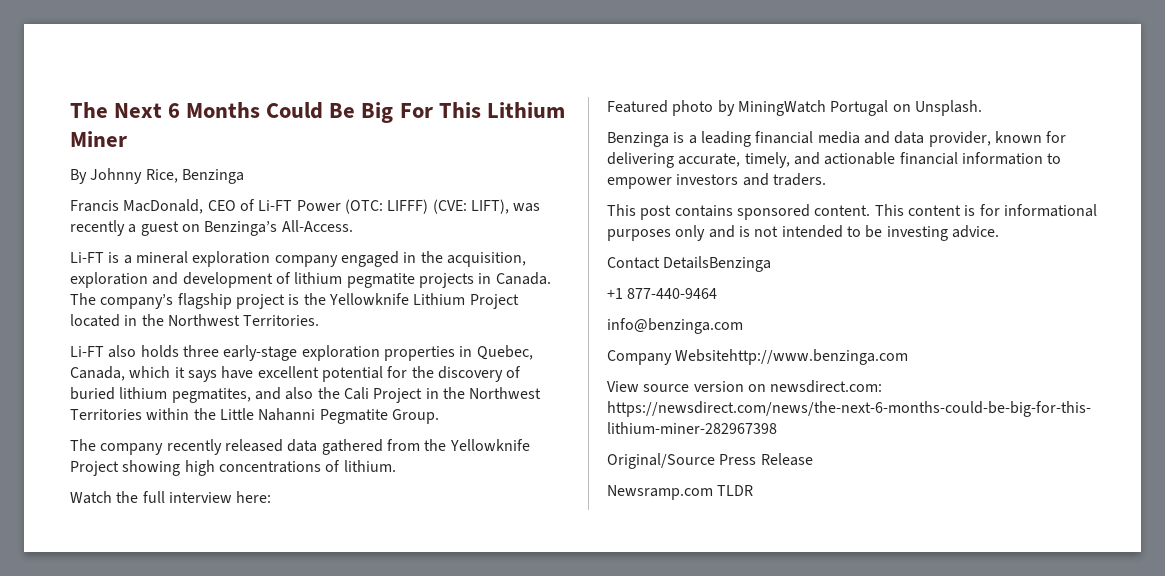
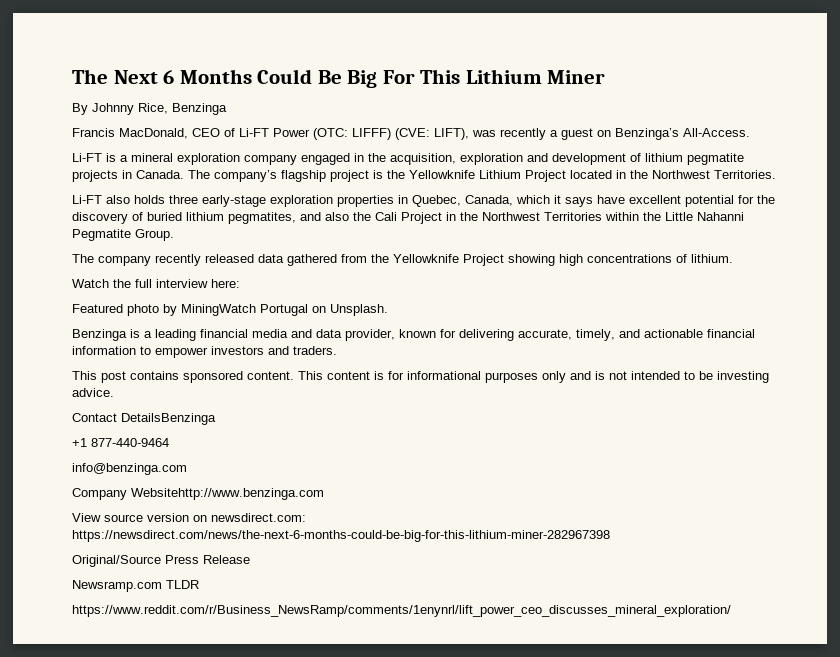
(754, 490) none -> [72,605,731,617] // https://www.reddit.com/r/Business_NewsRamp/comments/1enynrl/lift_power_ceo_discusses_mineral_exploration/

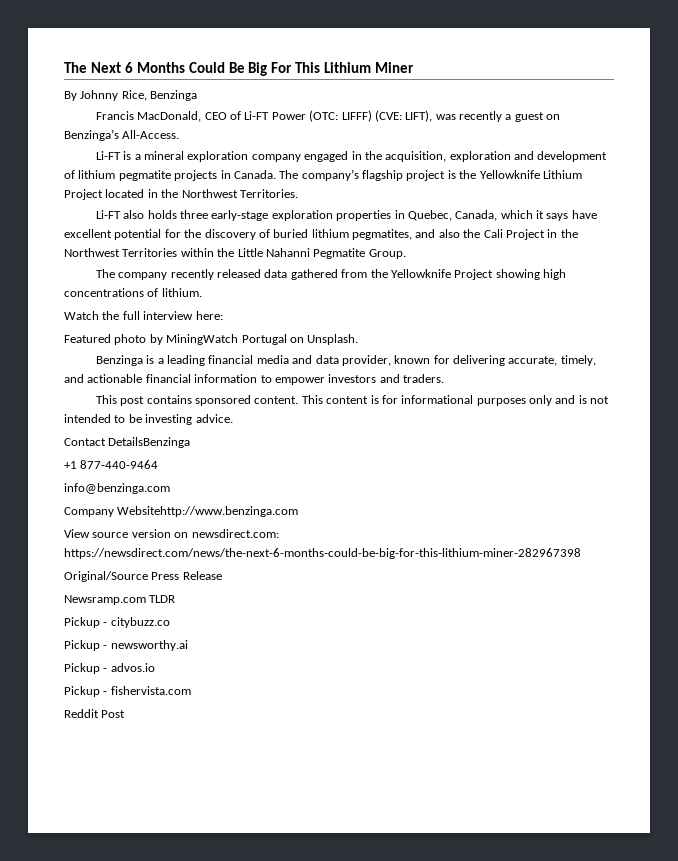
[72,605,731,617] https://www.reddit.com/r/Business_NewsRamp/comments/1enynrl/lift_power_ceo_discusses_mineral_exploration/ -> [64,617,170,628] [64,640,188,651] [64,663,155,674] [64,686,191,697] [64,709,126,718] Pickup - citybuzz.co // Pickup - newsworthy.ai // Pickup - advos.io // Pickup - fishervista.com // Reddit Post

